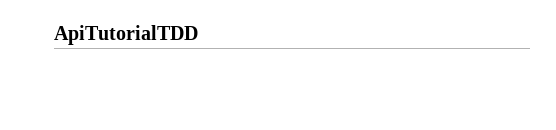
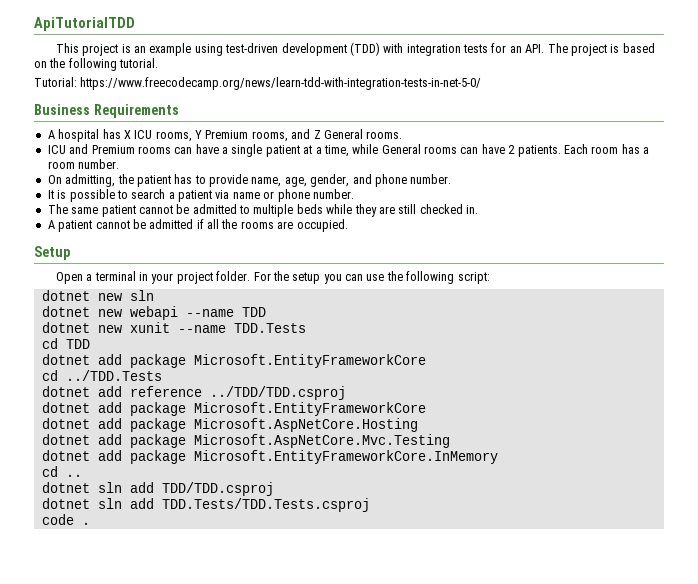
(198, 35) none -> [55,42,655,56] [34,58,159,71] [34,77,482,90] [34,104,179,118] [47,129,403,142] [47,144,649,157] [47,159,120,169] [47,174,452,187] [47,189,354,202] [47,204,478,217] [47,219,348,232] [34,246,70,260] [55,271,490,284] [41,290,154,301] [41,306,266,320] [41,322,306,333] [41,338,90,349] [41,354,426,368] [41,370,162,381] [41,386,346,400] [41,402,426,416] [41,418,418,432] [41,434,450,448] [41,450,498,464] [41,466,82,477] [41,482,274,496] [41,498,370,512] [41,514,90,525] // This project is an example using test-driven development (TDD) with integration tests for an API. The project is based on the following tutorial. // Tutorial: https://www.freecodecamp.org/news/learn-tdd-with-integration-tests-in-net-5-0/ // Business Requirements // A hospital has X ICU rooms, Y Premium rooms, and Z General rooms. // ICU and Premium rooms can have a single patient at a time, while General rooms can have 2 patients. Each room has a room number. // On admitting, the patient has to provide name, age, gender, and phone number. // It is possible to search a patient via name or phone number. // The same patient cannot be admitted to multiple beds while they are still checked in. // A patient cannot be admitted if all the rooms are occupied. // Setup // Open a terminal in your project folder. For the setup you can use the following script: // dotnet new sln // dotnet new webapi --name TDD // dotnet new xunit --name TDD.Tests // cd TDD // dotnet add package Microsoft.EntityFrameworkCore // cd ../TDD.Tests // dotnet add reference ../TDD/TDD.csproj // dotnet add package Microsoft.EntityFrameworkCore // dotnet add package Microsoft.AspNetCore.Hosting // dotnet add package Microsoft.AspNetCore.Mvc.Testing // dotnet add package Microsoft.EntityFrameworkCore.InMemory // cd .. // dotnet sln add TDD/TDD.csproj // dotnet sln add TDD.Tests/TDD.Tests.csproj // code .

